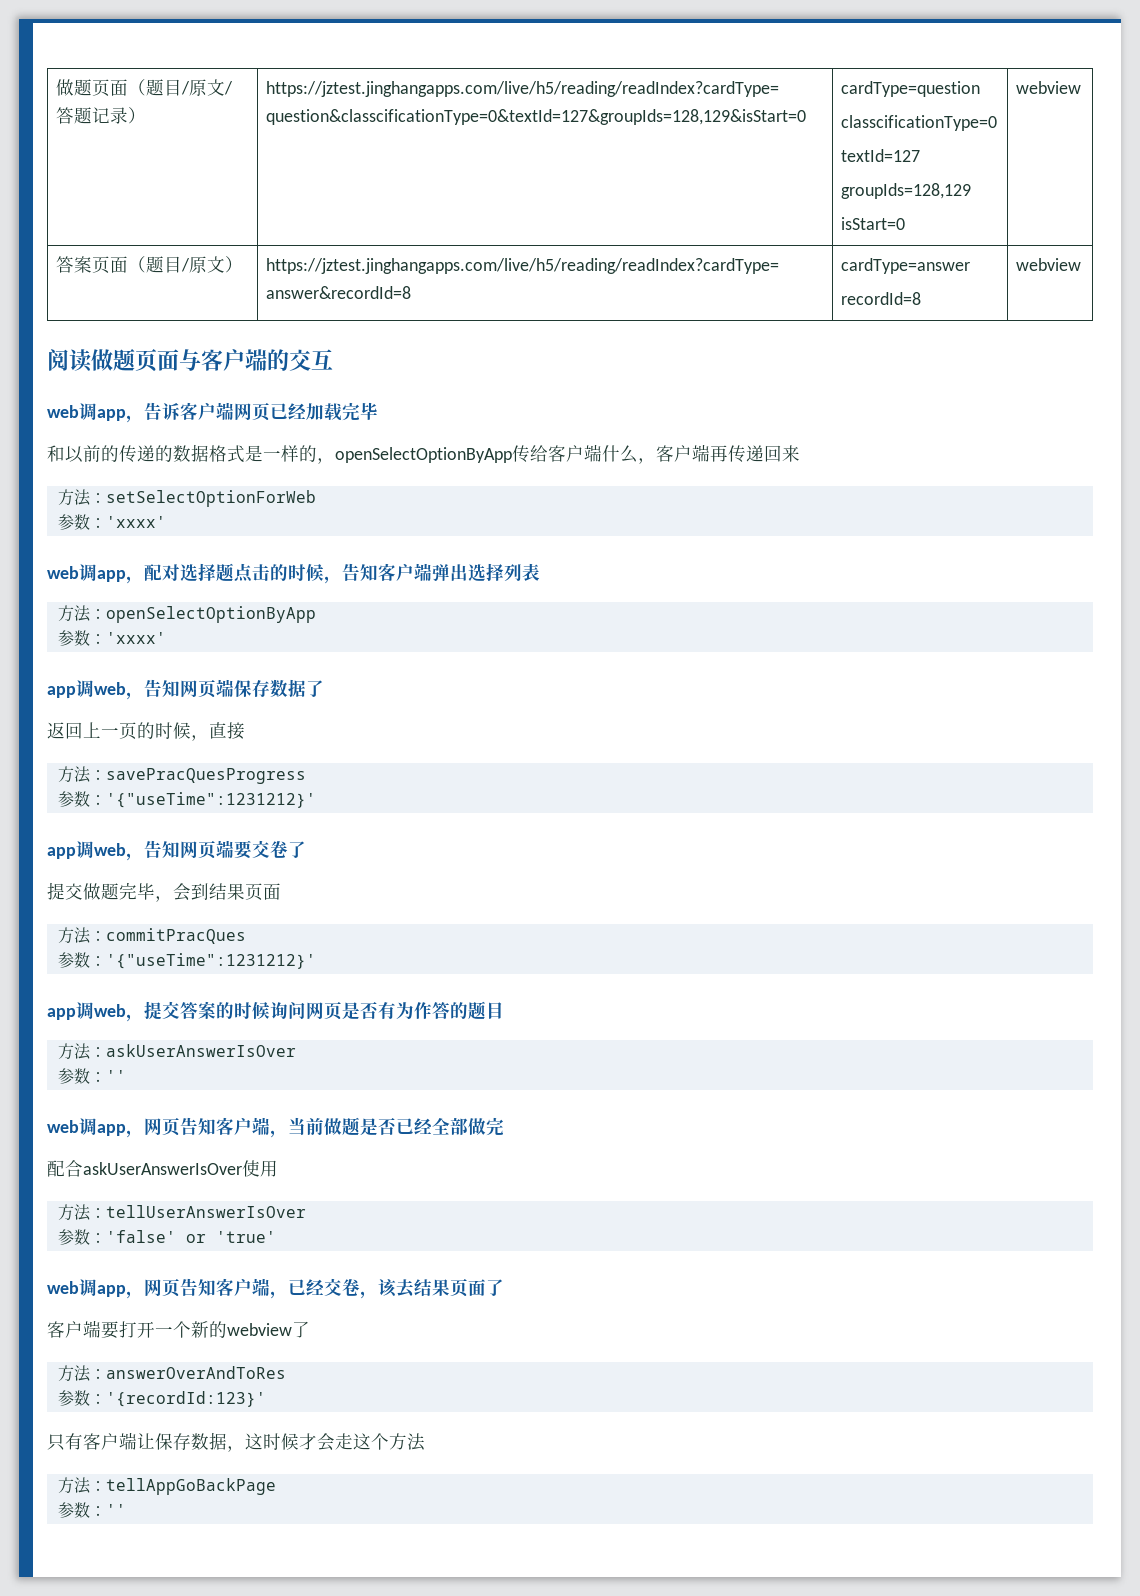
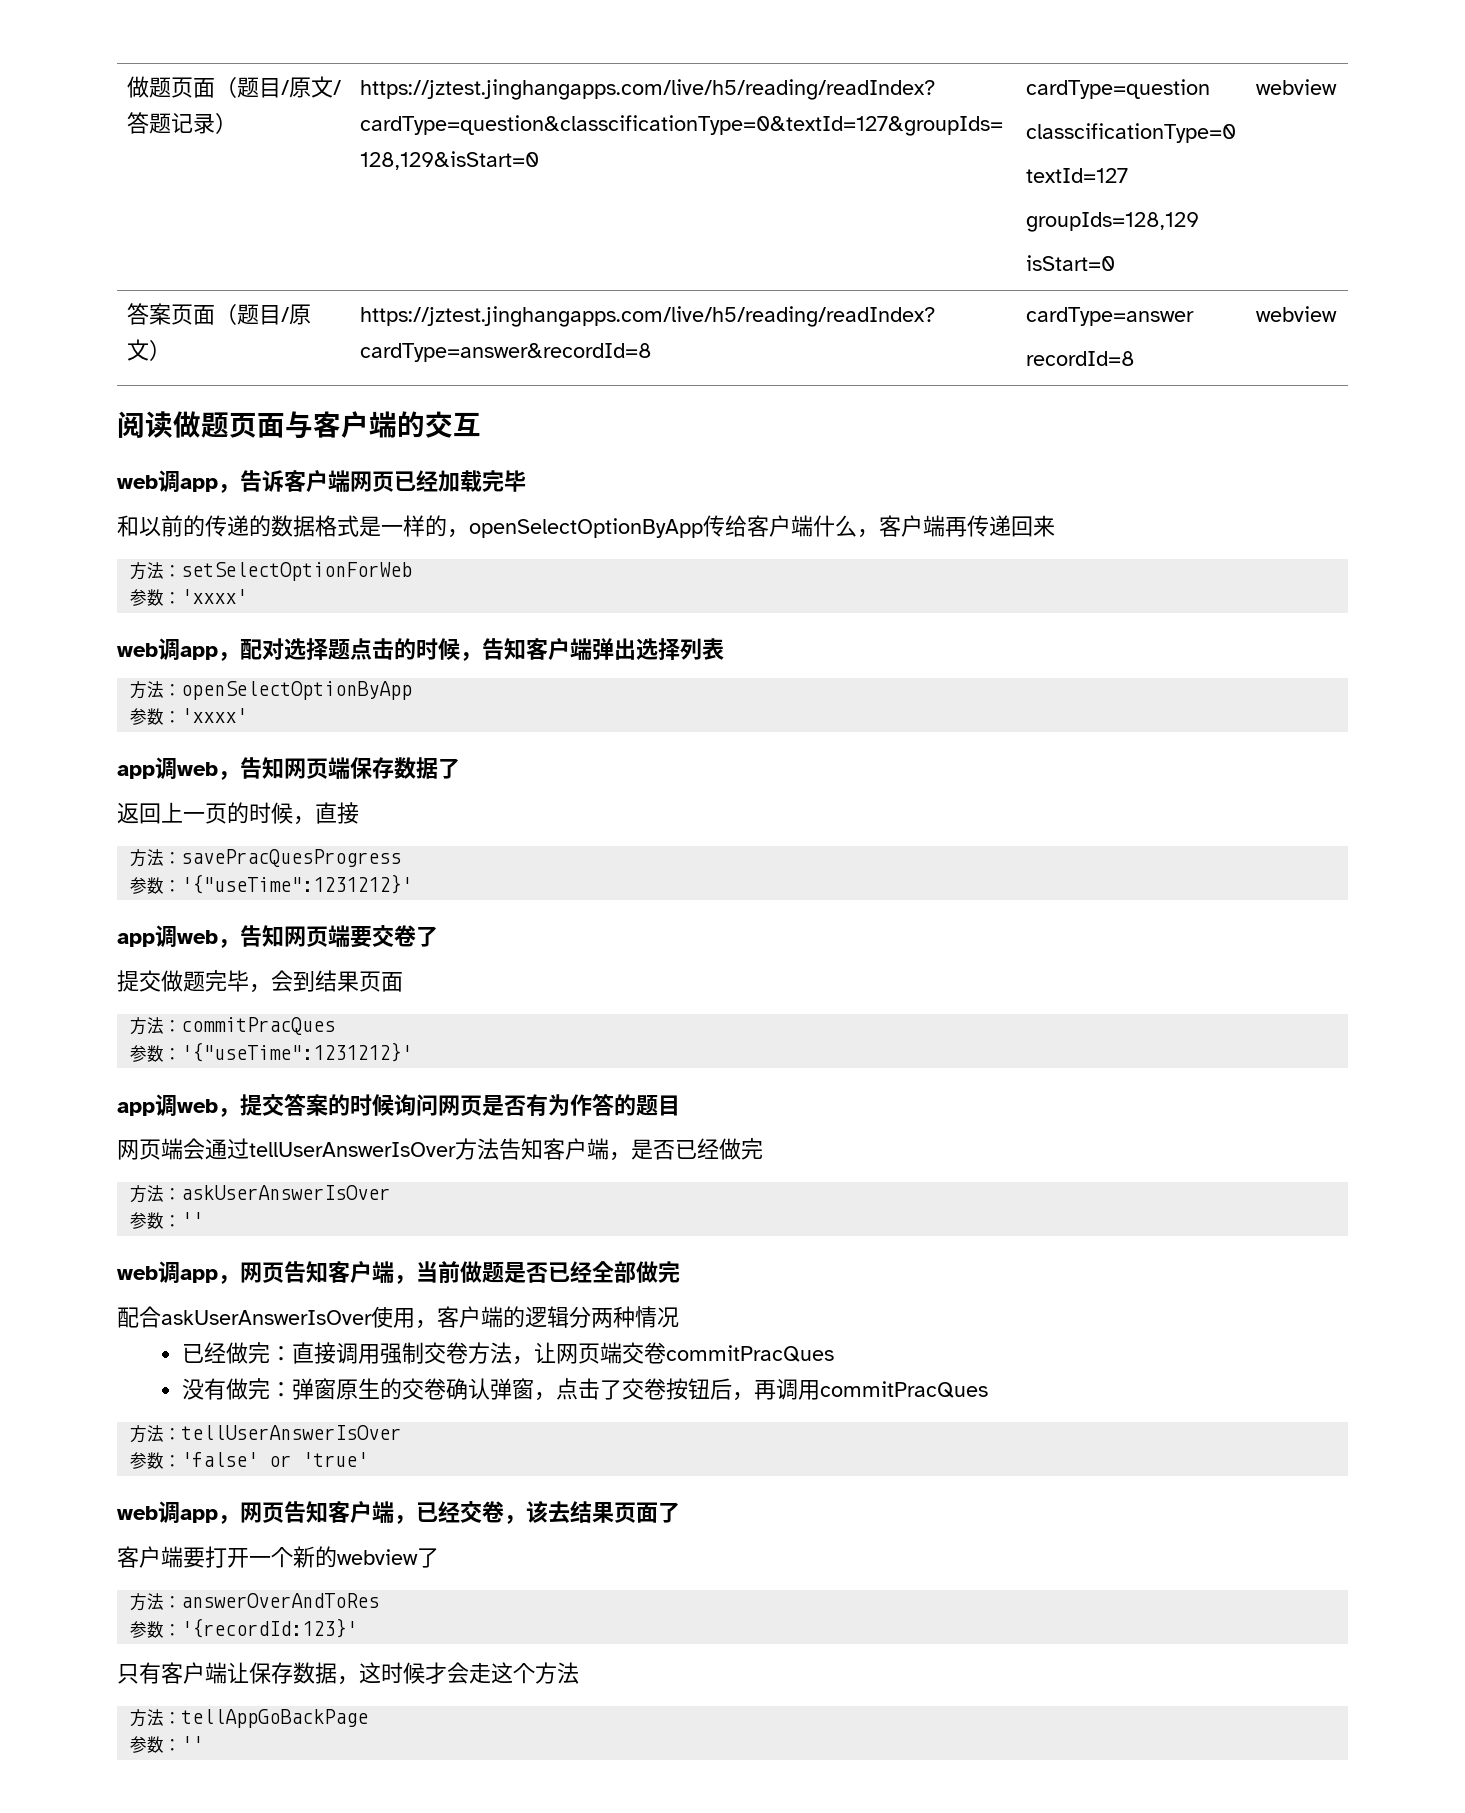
(504, 1010) none -> [117,1138,763,1161] // 网页端会通过tellUserAnswerIsOver方法告知客户端，是否已经做完
(278, 1168) none -> [415,1306,679,1329] [182,1342,835,1365] [182,1378,989,1401] ，客户端的逻辑分两种情况 // 已经做完：直接调用强制交卷方法，让网页端交卷commitPracQues // 没有做完：弹窗原生的交卷确认弹窗，点击了交卷按钮后，再调用commitPracQues

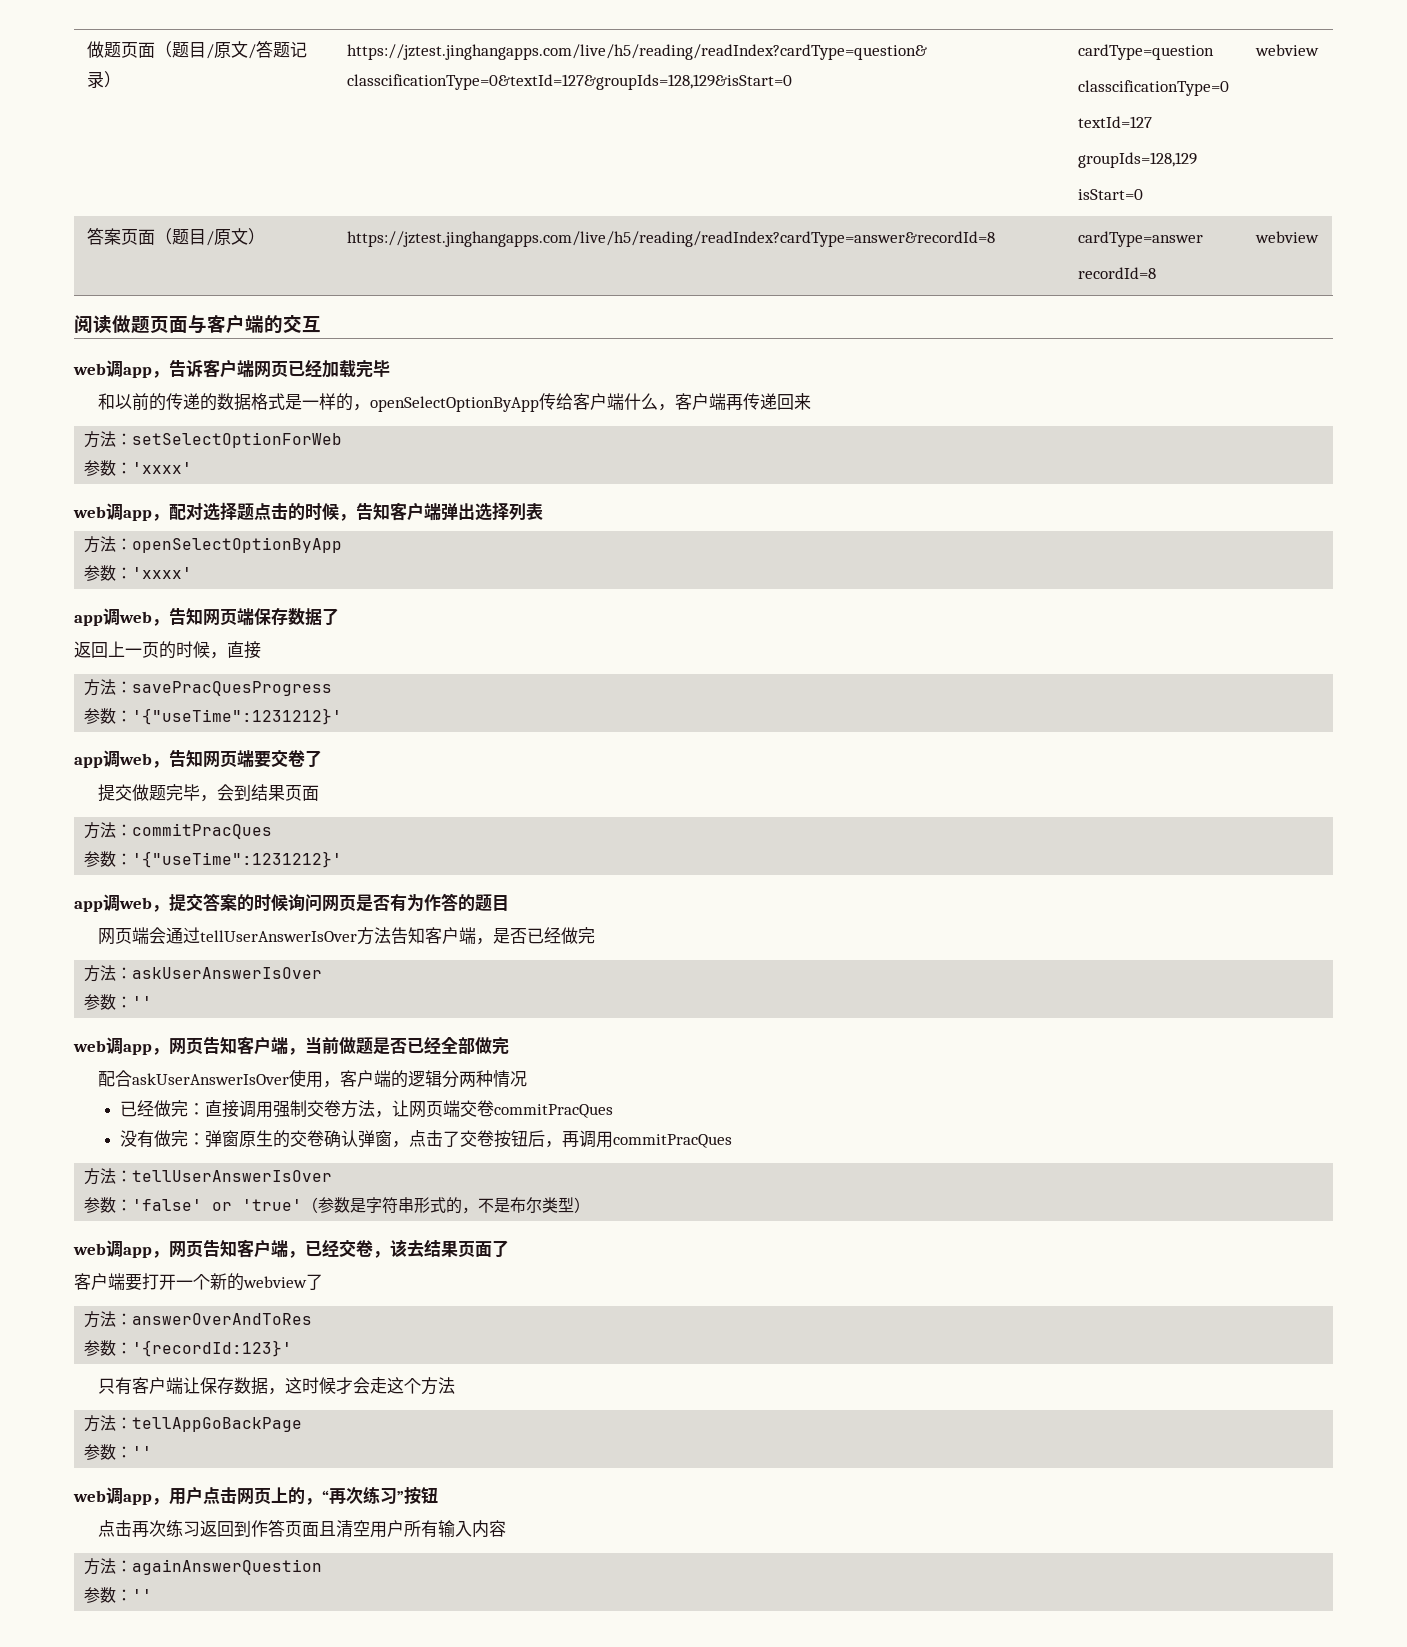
(369, 1459) none -> [302,1197,591,1214] （参数是字符串形式的，不是布尔类型）
(204, 1743) none -> [73,1486,438,1505] [98,1519,507,1538] [84,1558,323,1575] [84,1587,153,1603] // web调app，用户点击网页上的，“再次练习”按钮 // 点击再次练习返回到作答页面且清空用户所有输入内容 // 方法：againAnswerQuestion // 参数：''

